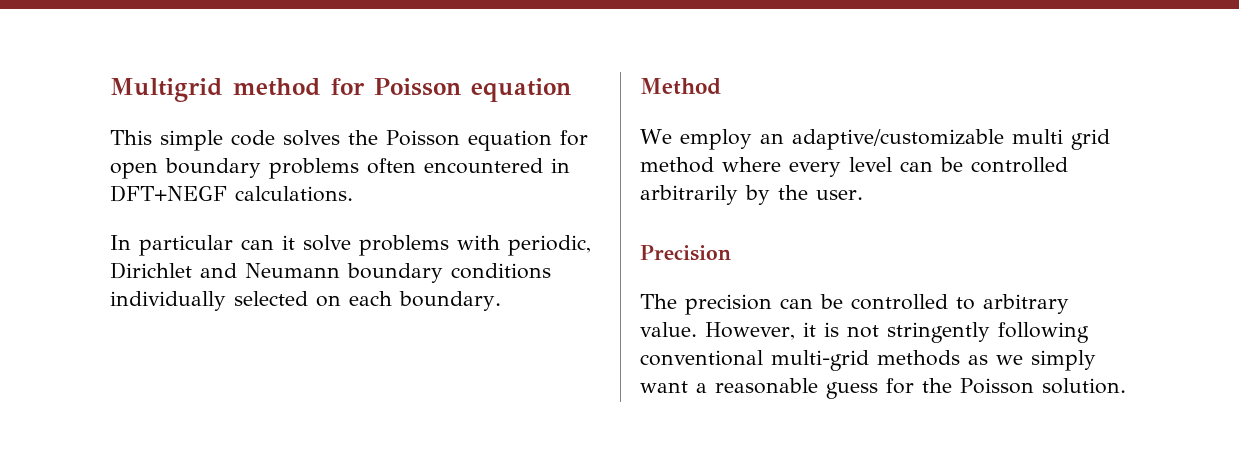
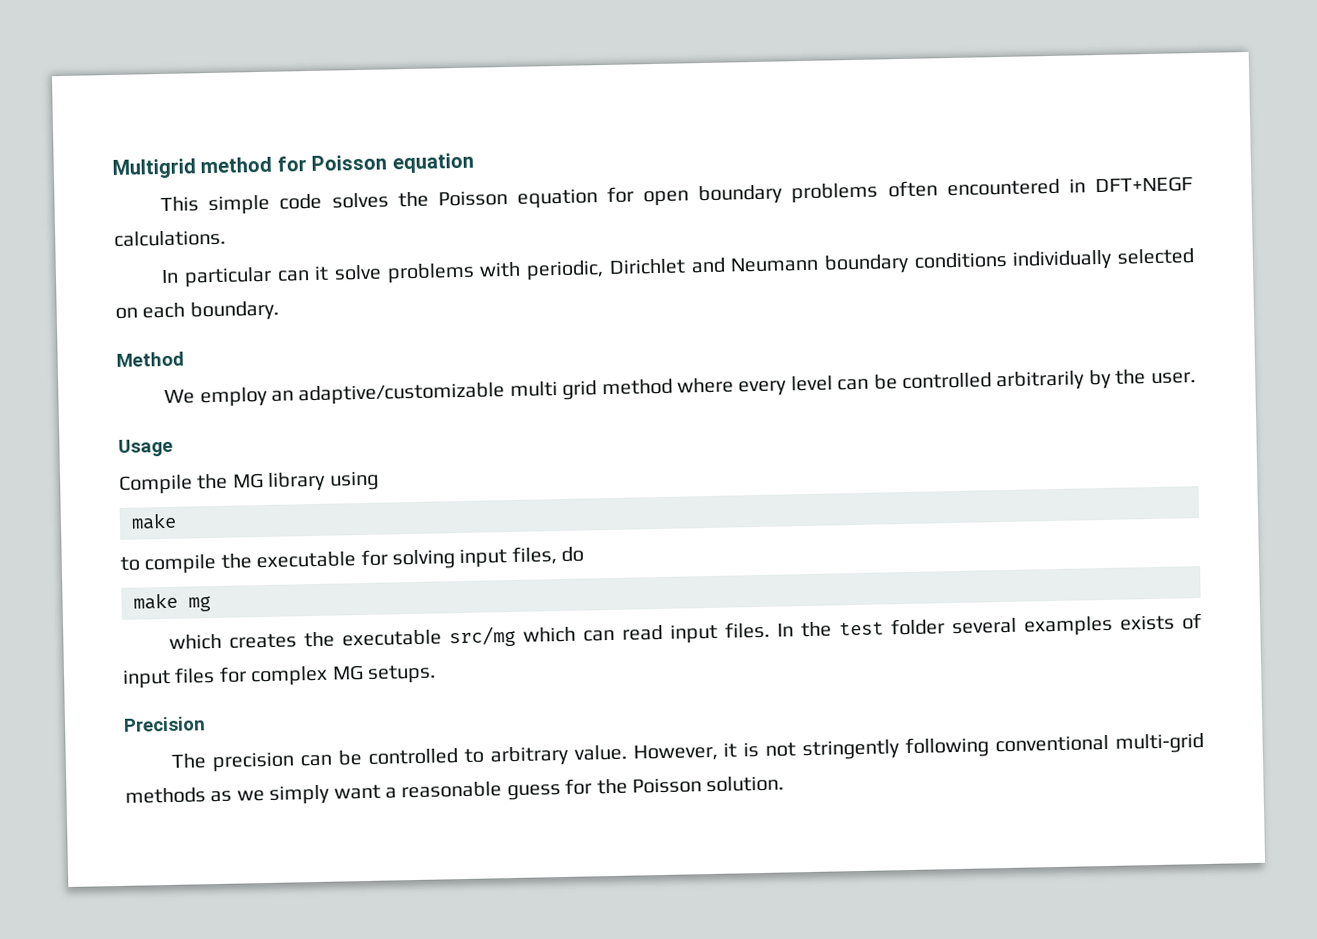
(863, 195) none -> [118,438,173,457] [119,470,379,495] [131,512,177,530] [120,546,585,575] [133,592,211,612] [169,613,1202,650] [122,664,436,689] // Usage // Compile the MG library using // make // to compile the executable for solving input files, do // make mg // which creates the executable src/mg which can read input files. In the test folder several examples exists of input files for complex MG setups.

